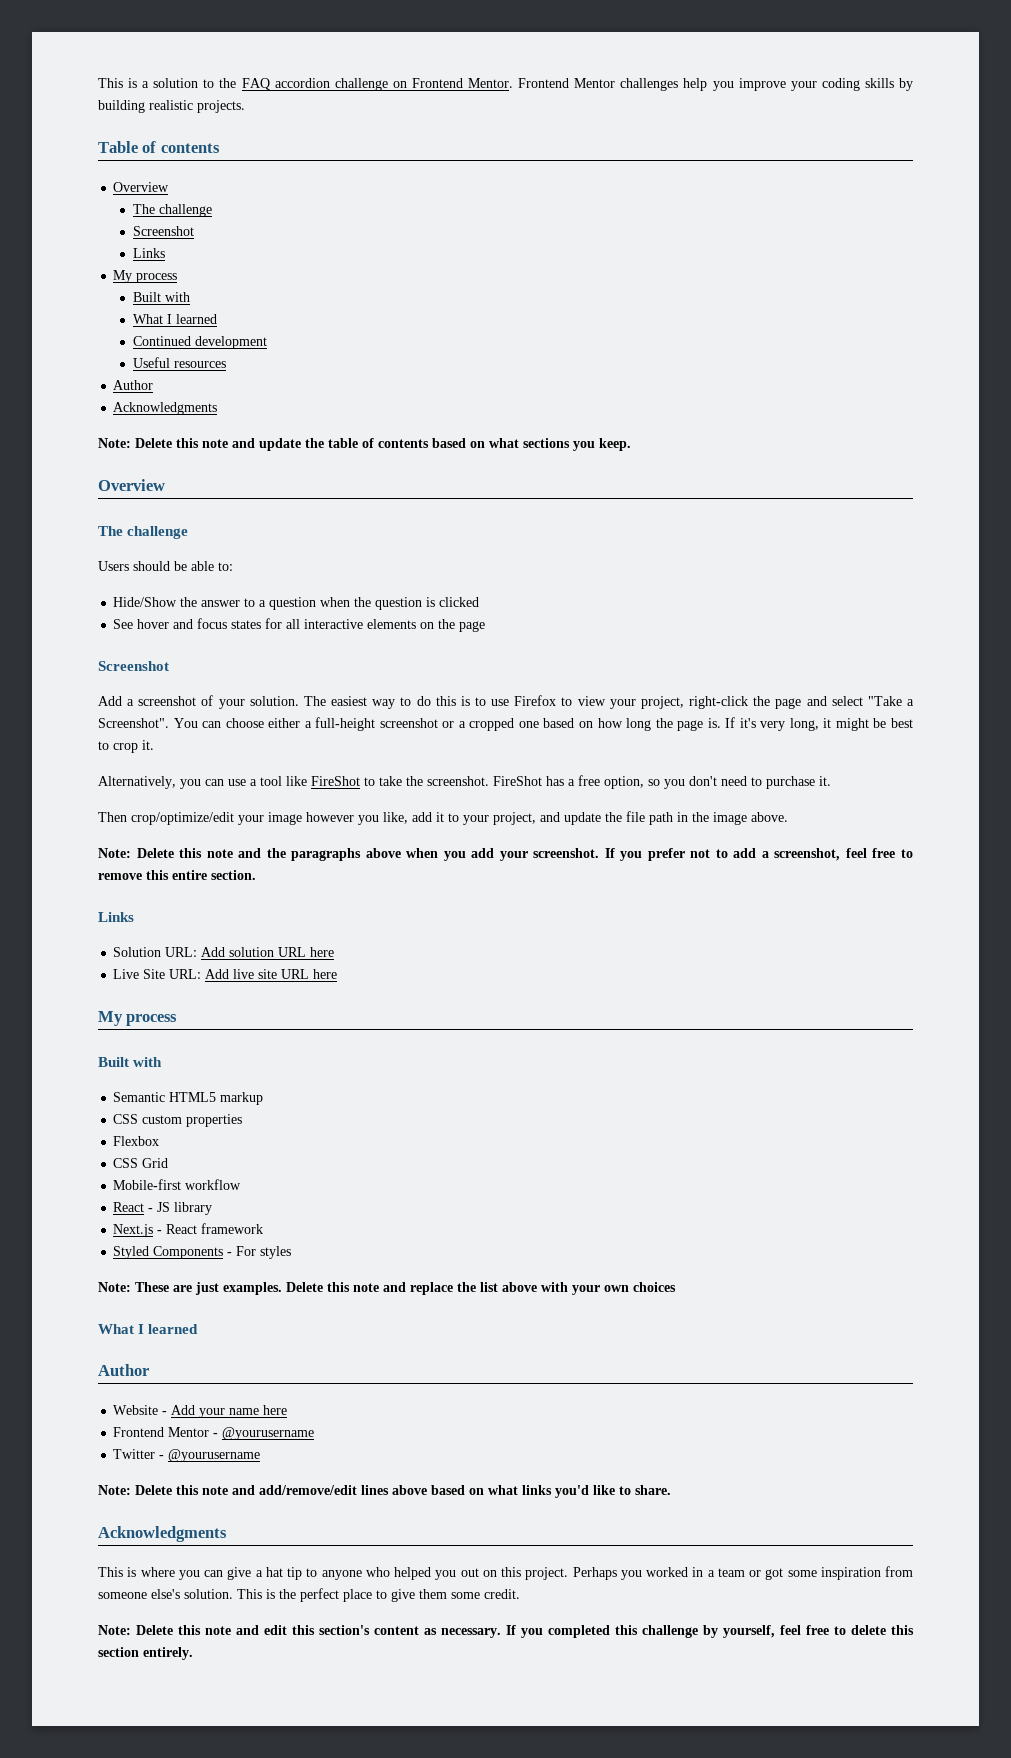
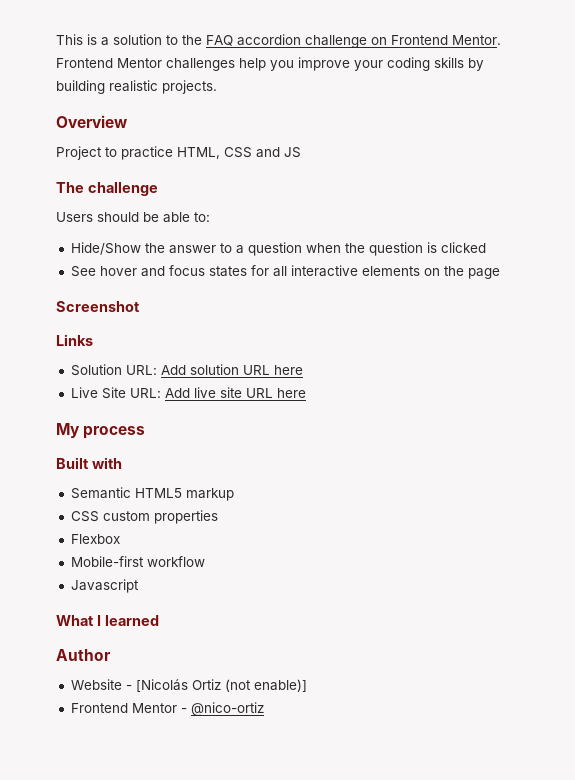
[98,141,220,153] [113,182,170,192] [132,204,212,217] [132,226,194,236] [132,248,165,258] [113,270,178,283] [132,292,190,302] [132,314,217,324] [132,336,267,349] [132,357,226,368] [113,380,154,390] [113,402,218,415] [98,438,631,451] [98,479,165,491] Table of contents // Overview // The challenge // Screenshot // Links // My process // Built with // What I learned // Continued development // Useful resources // Author // Acknowledgments // Note: Delete this note and update the table of contents based on what sections you keep. // Overview -> [56,115,127,128] [56,146,301,160] Overview // Project to practice HTML, CSS and JS
[98,695,914,709] [98,717,914,731] [98,740,154,753] [98,775,831,789] [98,811,788,825] [98,848,913,861] [98,870,256,880] // Add a screenshot of your solution. The easiest way to do this is to use Firefox to view your project, right-click the page and select "Take a Screenshot". You can choose either a full-height screenshot or a cropped one based on how long the page is. If it's very long, it might be best to crop it. // Alternatively, you can use a tool like FireShot to take the screenshot. FireShot has a free option, so you don't need to purchase it. // Then crop/optimize/edit your image however you like, add it to your project, and update the file path in the image above. // Note: Delete this note and the paragraphs above when you add your screenshot. If you prefer not to add a screenshot, feel free to remove this entire section. -> (140, 306) none
[113,1158,169,1168] // CSS Grid -> (120, 539) none
[113,1202,213,1215] [113,1223,264,1237] [113,1246,292,1259] [98,1282,676,1295] React - JS library // Next.js - React framework // Styled Components - For styles // Note: These are just examples. Delete this note and replace the list above with your own choices -> [70,579,139,593] Javascript
[171,1405,288,1418] Add your name here -> [135,679,307,692] [Nicolás Ortiz (not enable)]
[222,1427,315,1440] [113,1449,261,1462] [98,1485,671,1498] [98,1526,227,1542] [98,1566,913,1580] [98,1588,520,1602] [98,1625,914,1638] [98,1647,193,1660] @yourusername // Twitter - @yourusername // Note: Delete this note and add/remove/edit lines above based on what links you'd like to share. // Acknowledgments // This is where you can give a hat tip to anyone who helped you out on this project. Perhaps you worked in a team or got some inspiration from someone else's solution. This is the perfect place to give them some credit. // Note: Delete this note and edit this section's content as necessary. If you completed this challenge by yourself, feel free to delete this section entirely. -> [190,702,264,716] @nico-ortiz

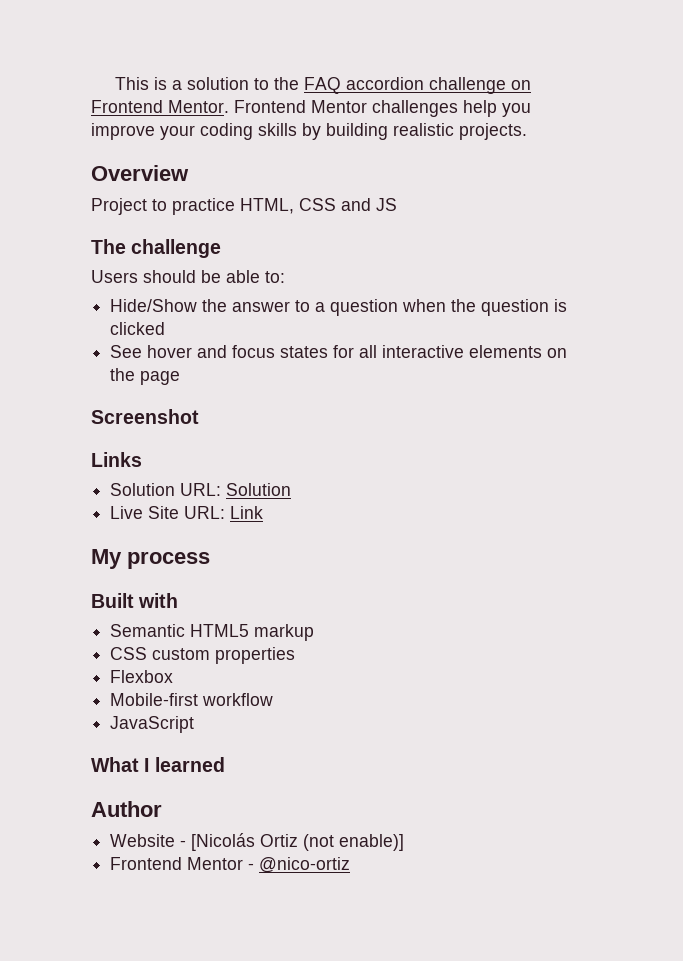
[160,364,303,375] Add solution URL here -> [226,483,292,496] Solution
[164,387,306,398] Add live site URL here -> [230,506,264,519] Link
[70,579,139,593] Javascript -> [110,716,195,733] JavaScript

